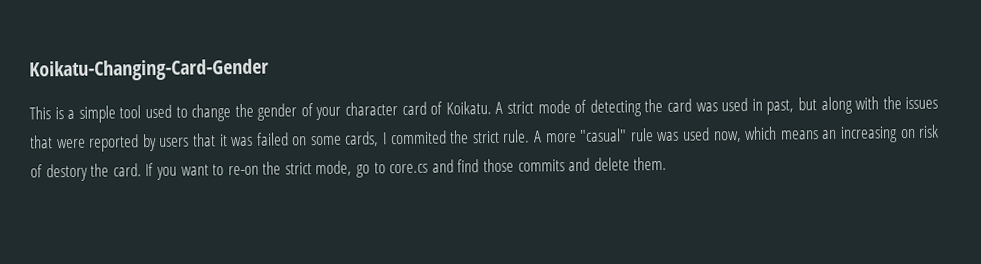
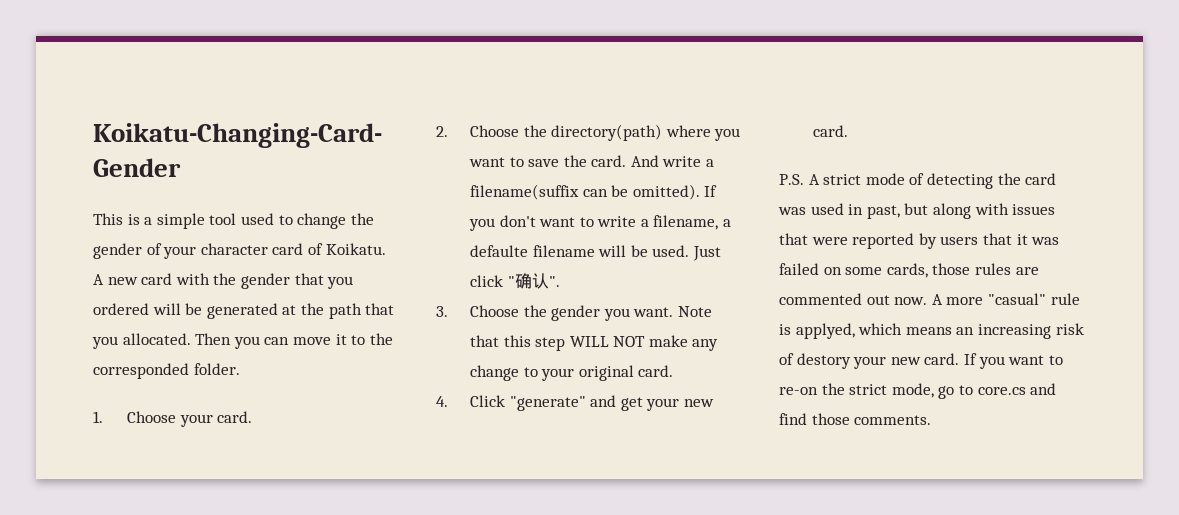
(504, 107) none -> [107,273,354,289] [93,303,395,319] [92,333,393,349] [93,363,240,379] [93,411,253,427] [436,124,741,141] [468,155,715,167] [469,184,718,200] [468,215,732,231] [469,245,721,261] [469,273,560,289] [436,305,712,321] [469,335,719,351] [469,365,674,381] [436,395,714,411] [812,125,848,137] [779,174,820,185] new card with the gender that you ordered will be generated at the path that you allocated. Then you can move it to the corresponded folder. // 1. Choose your card. // 2. Choose the directory(path) where you want to save the card. And write a filename(suffix can be omitted). If you don't want to write a filename, a defaulte filename will be used. Just click "确认". // 3. Choose the gender you want. Note that this step WILL NOT make any change to your original card. // 4. Click "generate" and get your new card. // P.S. A
[882,96,902,110] the -> (1009, 209) none
[382,129,531,145] I commited the strict rule. -> [932,263,1039,275] [779,293,928,305] those rules are commented out now.
[657,127,742,143] was used now, -> [779,323,855,339] is applyed,
[899,128,916,139] on -> (1051, 331) none
[90,163,110,177] the -> [853,356,921,369] your new
[517,156,668,172] commits and delete them. -> [854,415,932,425] comments.

